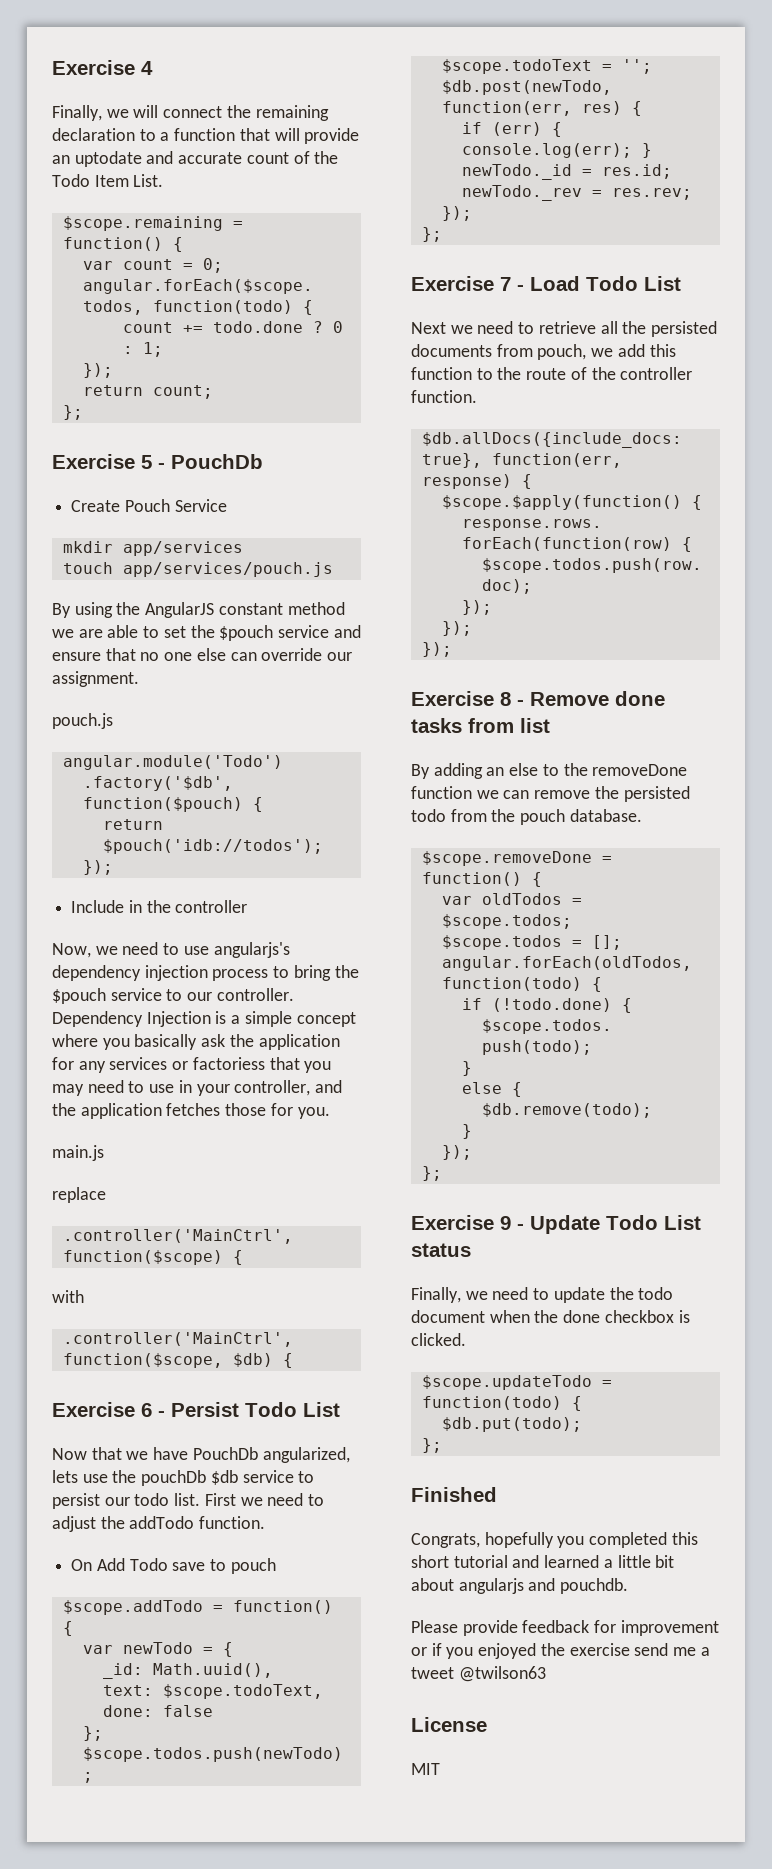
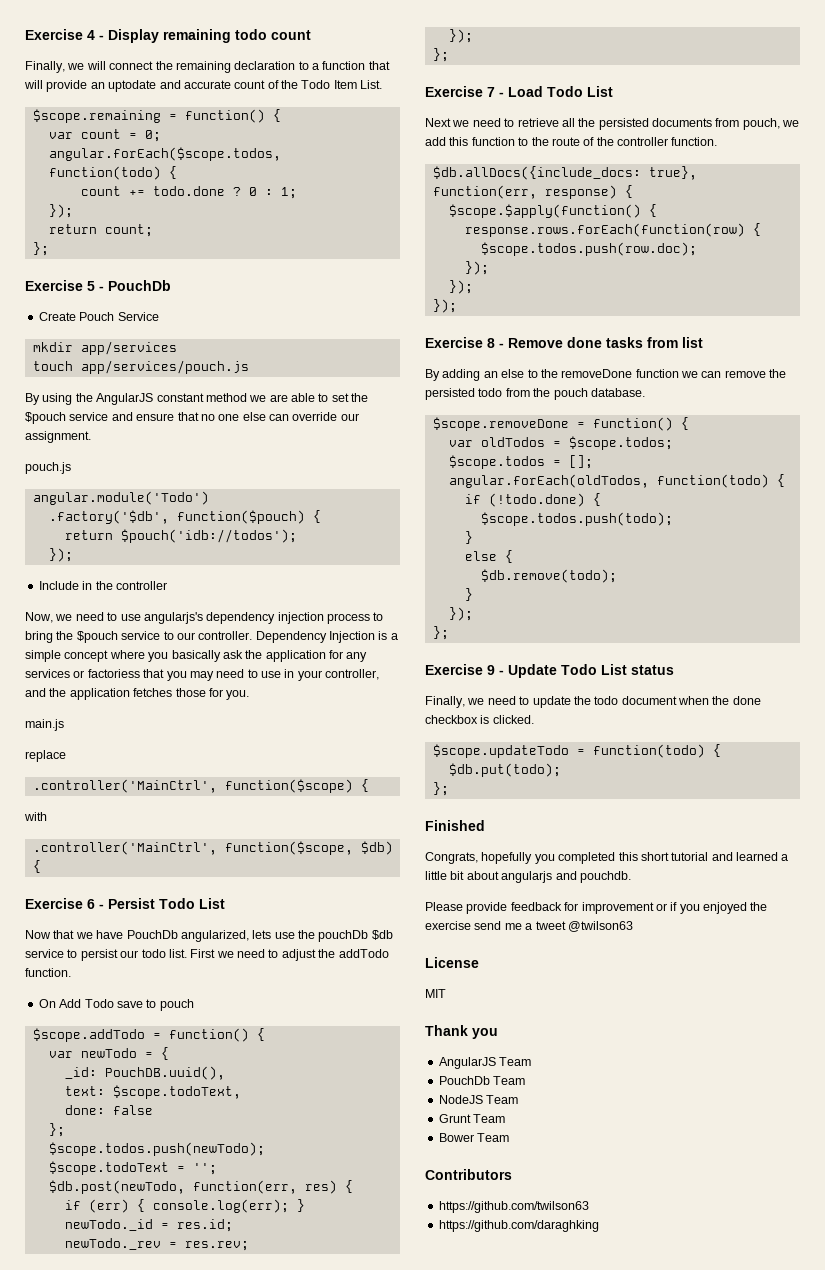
(153, 68) none -> [99,29,311,43] - Display remaining todo count
[152,1663,273,1678] Math.uuid(), -> [104,1066,225,1080] PouchDB.uuid(),
(440, 1769) none -> [425,1025,498,1039] [438,1057,532,1069] [438,1076,526,1085] [438,1095,519,1104] [438,1114,506,1123] [438,1133,510,1142] [425,1169,512,1180] [438,1201,589,1213] [438,1220,599,1232] // Thank you // AngularJS Team // PouchDb Team // NodeJS Team // Grunt Team // Bower Team // Contributors // https://github.com/twilson63 // https://github.com/daraghking

